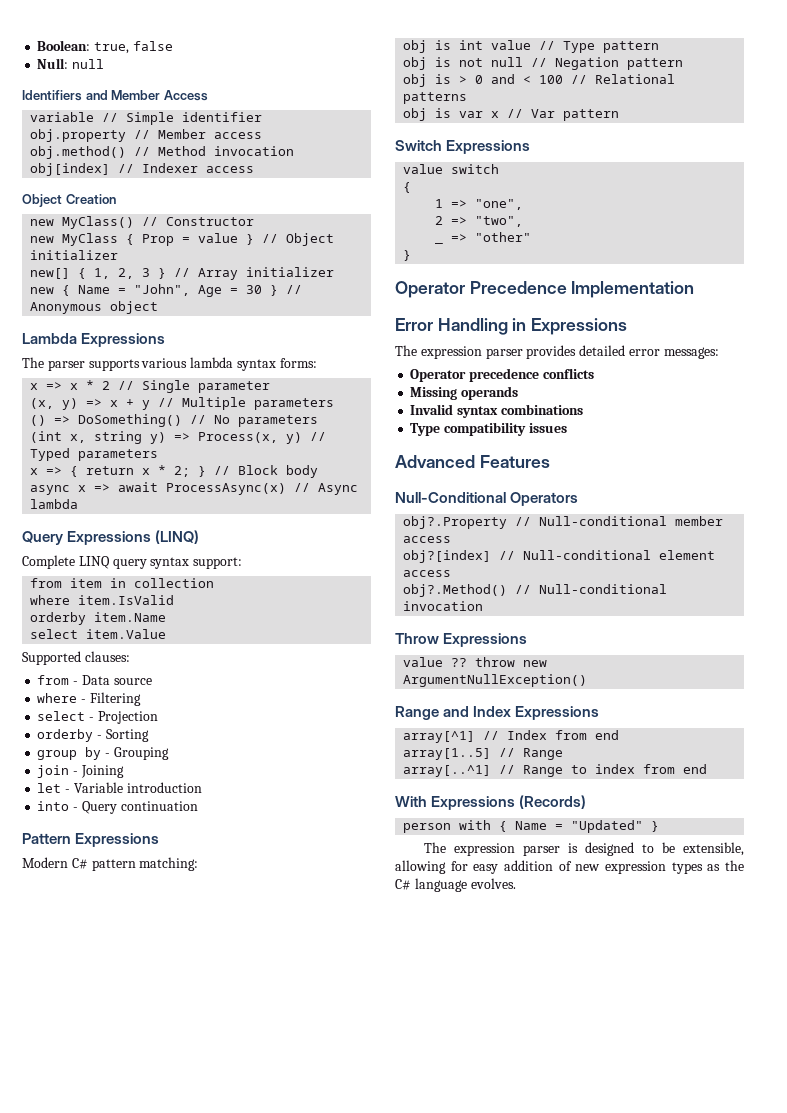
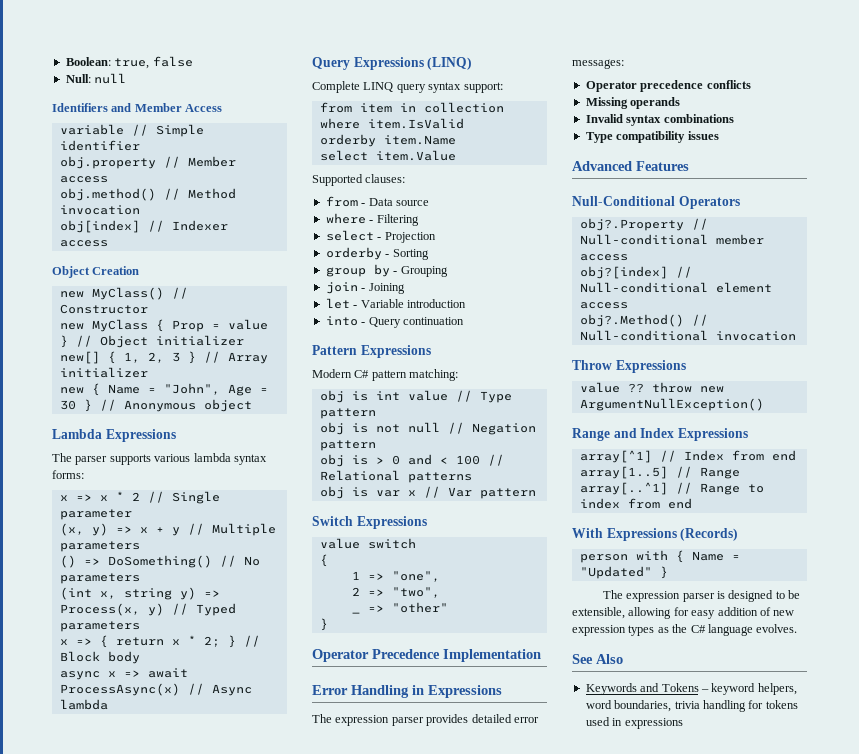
(516, 883) none -> [572,654,623,664] [585,683,797,695] [585,700,798,712] [585,717,683,729] // See Also // Keywords and Tokens – keyword helpers, word boundaries, trivia handling for tokens used in expressions

